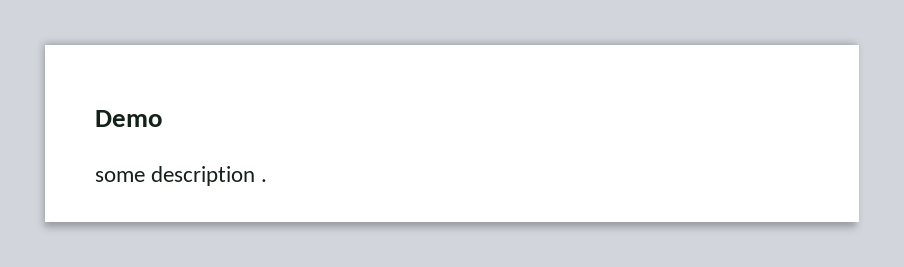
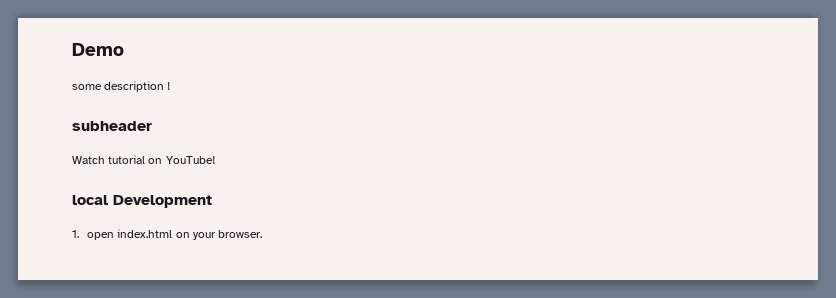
[261,179,268,182] . -> [167,82,171,90] [72,121,152,131] [72,155,215,164] [72,195,212,208] [72,229,263,240] ! // subheader // Watch tutorial on YouTube! // local Development // 1. open index.html on your browser.

